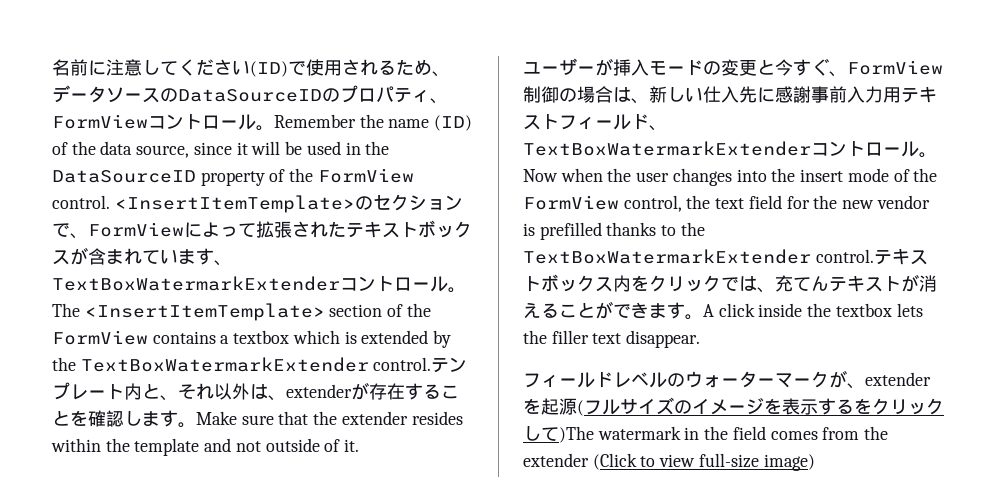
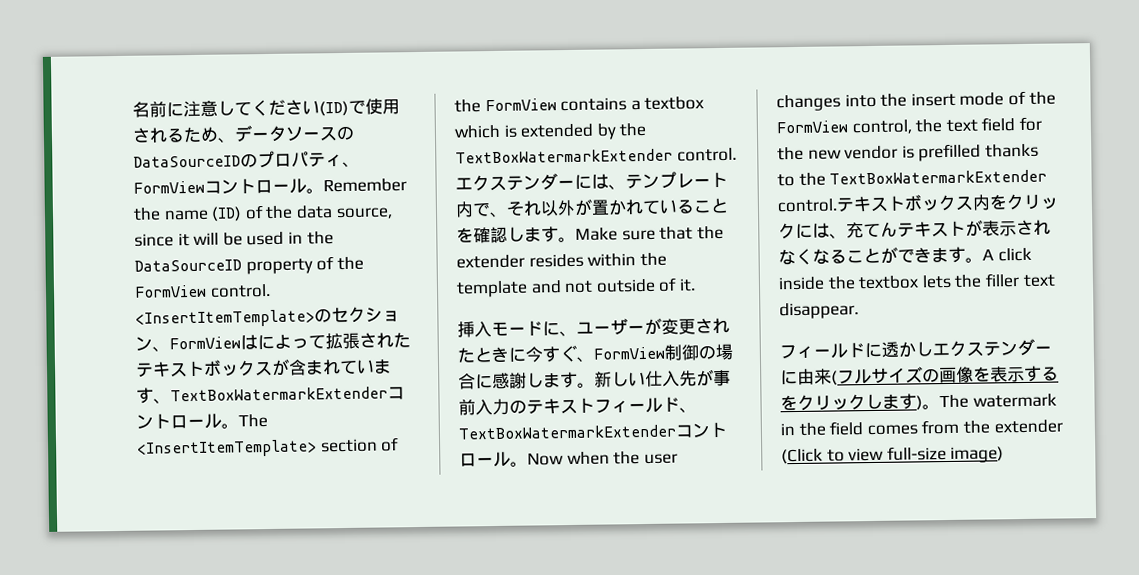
[52,222,184,239] で、FormView -> [152,334,258,352] 、FormViewは
(432, 364) none -> [455,173,626,192] エクステンダーには、
[142,383,160,399] と -> [472,202,491,217] で
[250,382,423,401] は、extenderが存在す -> [574,198,678,216] が置かれてい
[523,58,775,76] ユーザーが挿入モードの変更と -> [457,317,730,338] [457,346,526,363] 挿入モードに、ユーザーが変更されたときに
[613,87,649,104] は、 -> [475,371,595,390] に感謝します。
[757,86,811,103] に感謝 -> [696,369,714,387] が
[883,87,901,103] 用 -> [509,399,527,414] の
[721,277,739,291] で -> [795,223,813,239] に
[919,275,937,292] [523,303,541,319] 消え -> [982,219,1051,237] [778,248,830,266] 表示されなくな
[613,370,931,389] [523,398,577,415] レベルのウォーターマークが、extenderを起源 -> [864,338,1052,359] [780,368,832,386] に透かしエクステンダーに由来
[692,398,764,415] イメージ -> [939,366,974,384] 画像
[541,426,594,443] て)The -> [882,393,969,411] ます)。The

